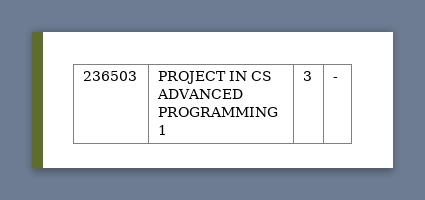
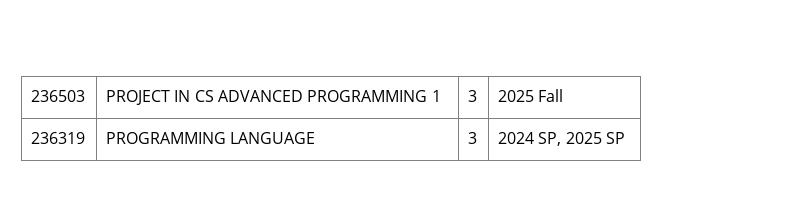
[333,77,339,81] - -> [498,89,564,102] [31,132,86,144] [106,132,316,144] [468,132,478,144] [498,132,626,146] 2025 Fall // 236319 | PROGRAMMING LANGUAGE | 3 | 2024 SP, 2025 SP

